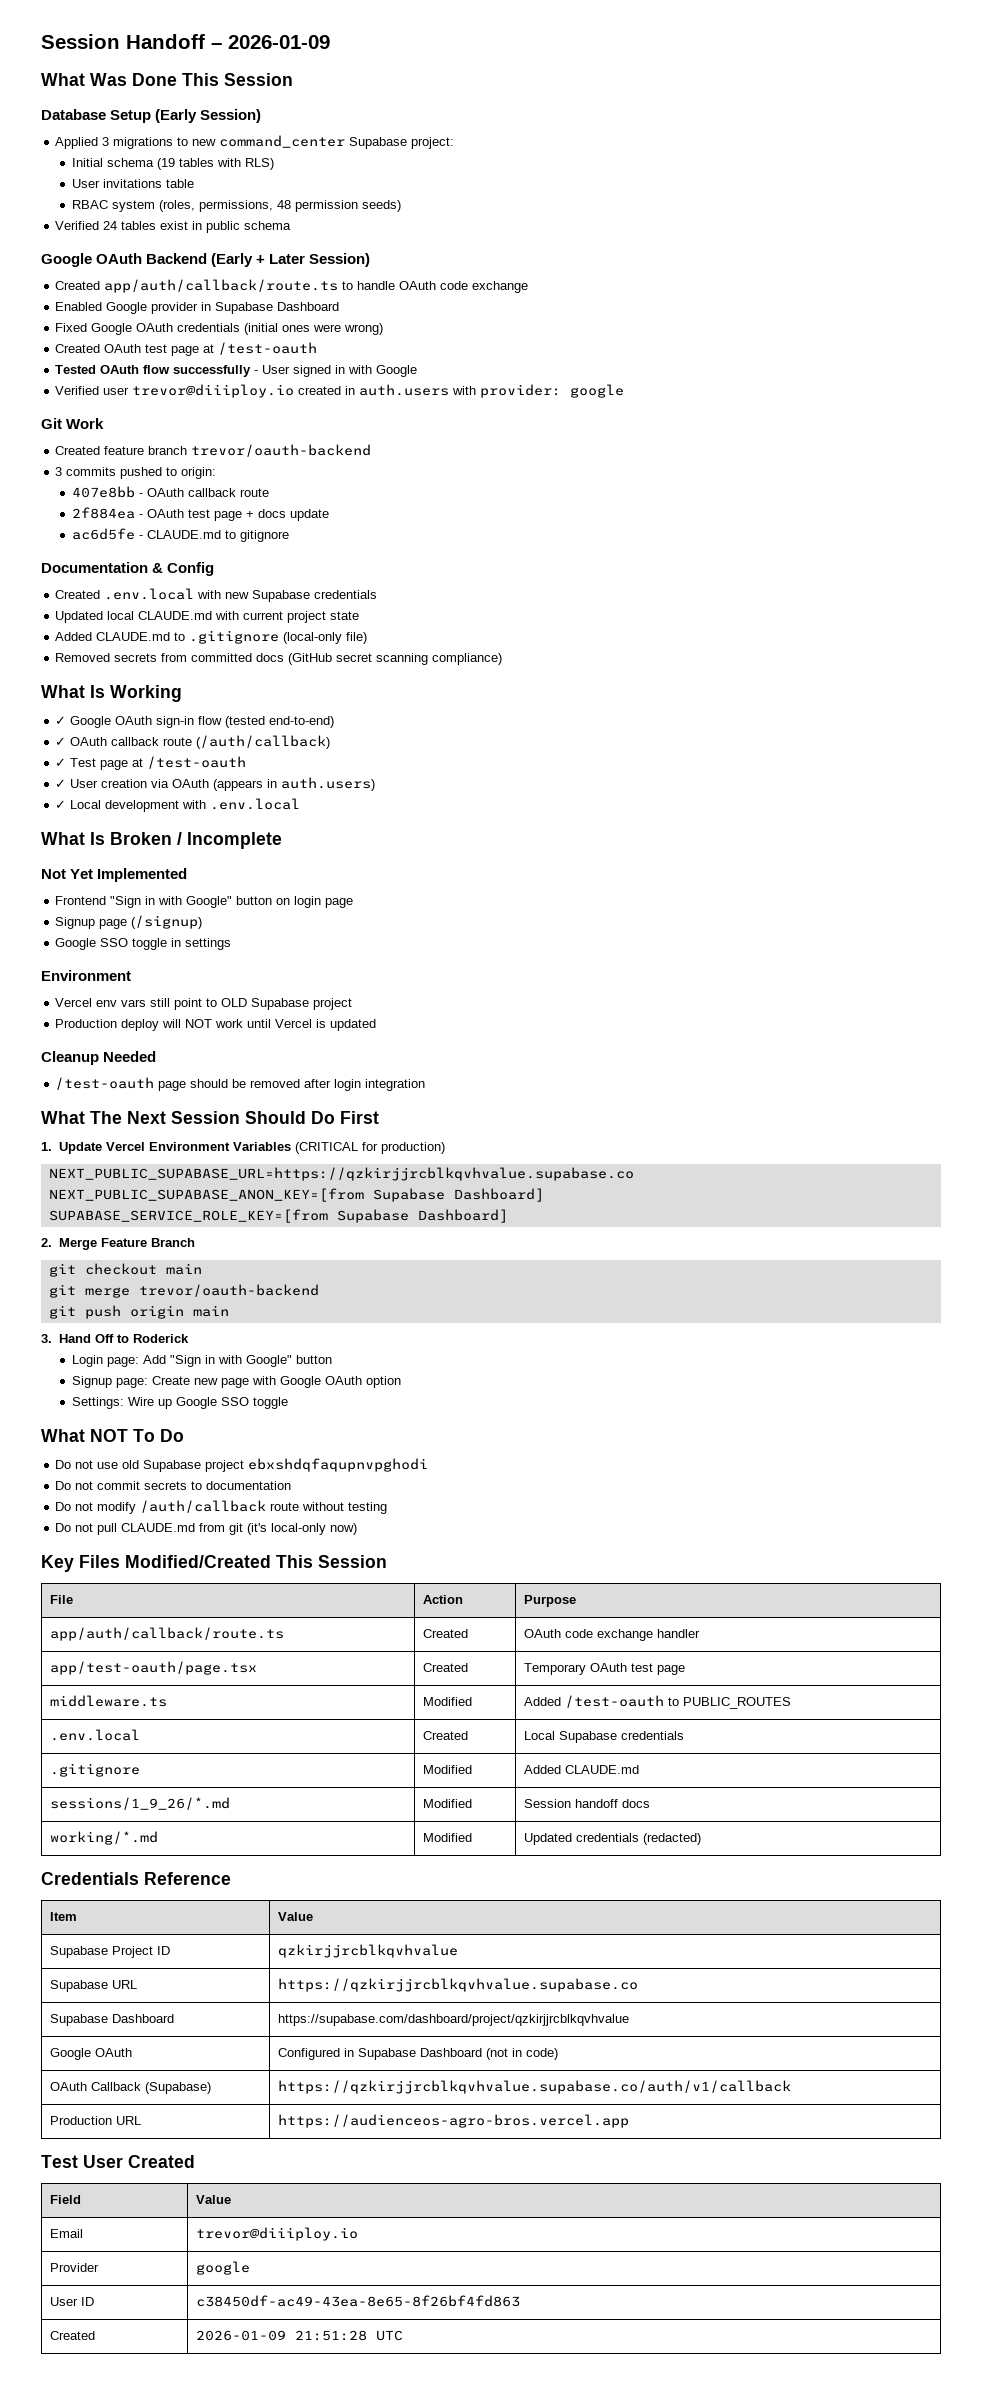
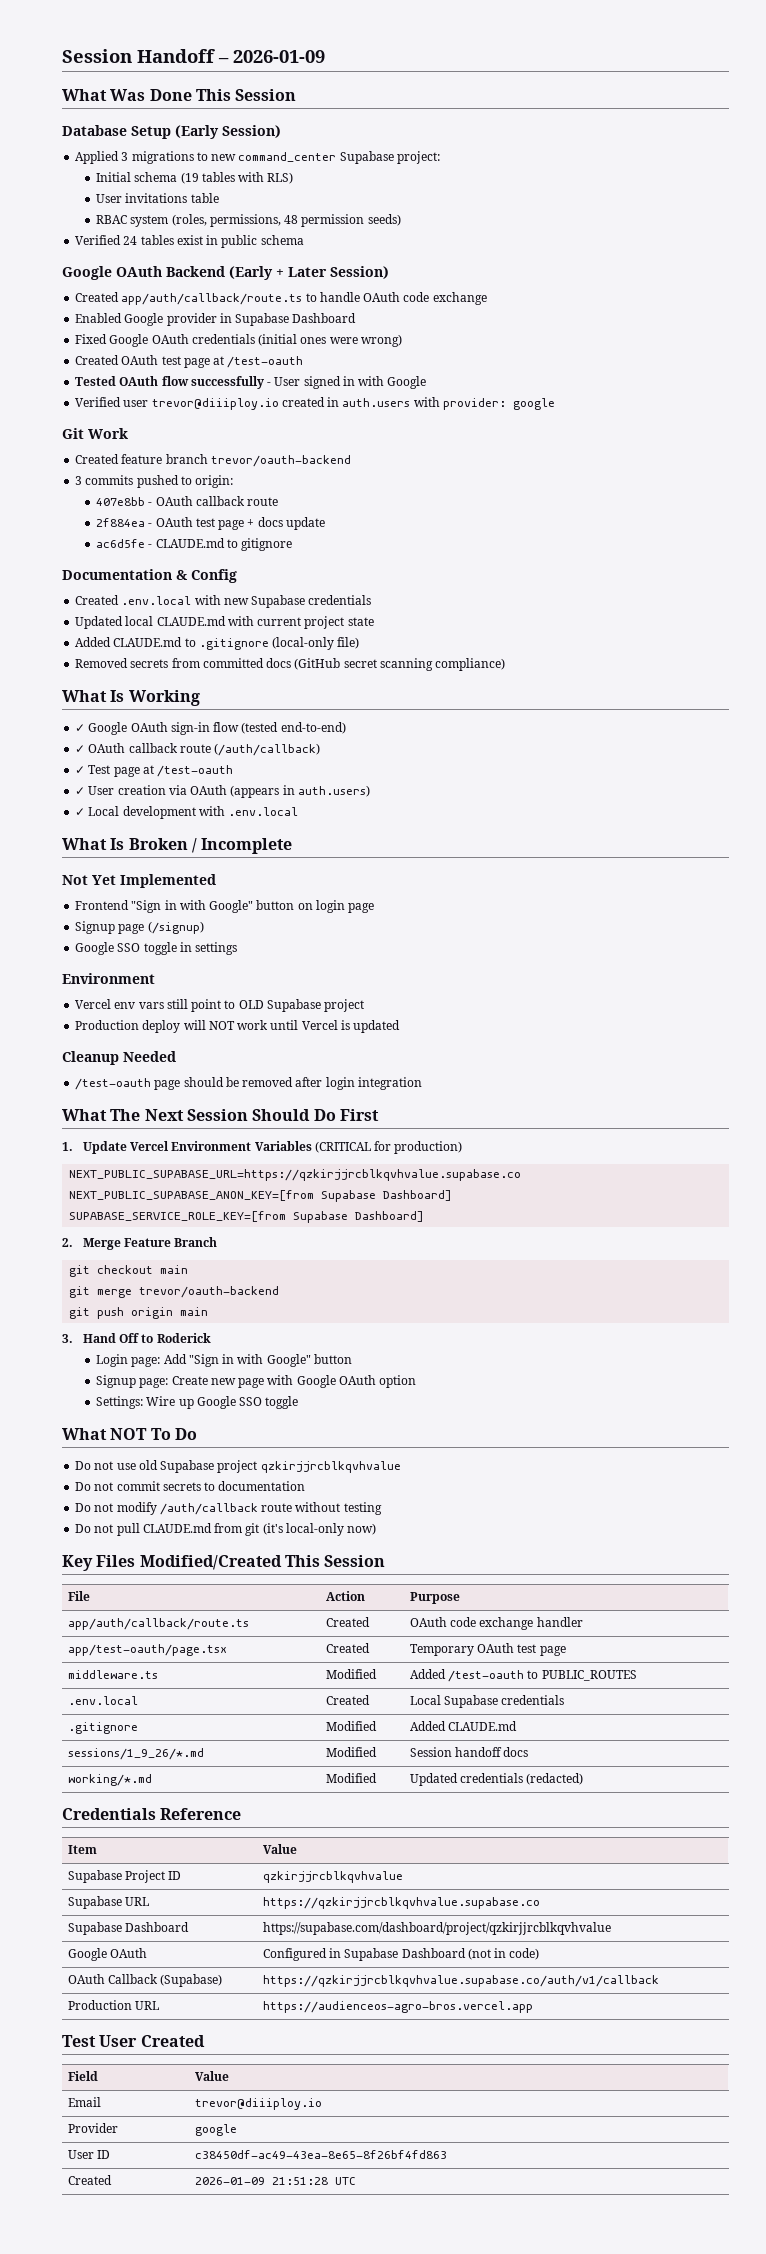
[248,1458,429,1472] ebxshdqfaqupnvpghodi -> [260,1461,401,1473] qzkirjjrcblkqvhvalue

